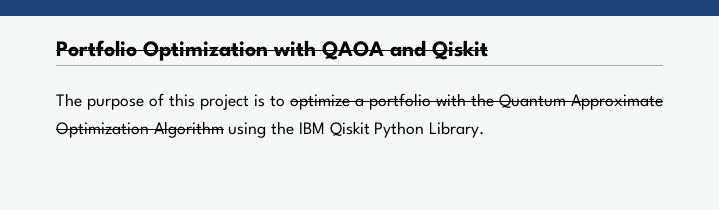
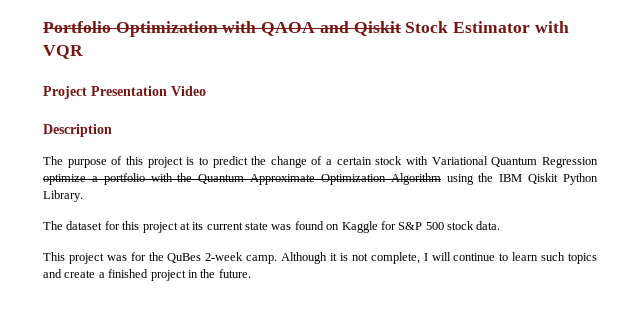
(488, 50) none -> [405,21,569,33] [43,45,83,59] [43,86,206,99] [43,124,112,137] Stock Estimator with VQR // Project Presentation Video // Description
(285, 101) none -> [212,156,598,168] predict the change of a certain stock with Variational Quantum Regression
(485, 129) none -> [43,221,501,233] [43,252,597,264] [43,269,251,281] // The dataset for this project at its current state was found on Kaggle for S&P 500 stock data. // This project was for the QuBes 2-week camp. Although it is not complete, I will continue to learn such topics and create a finished project in the future.

